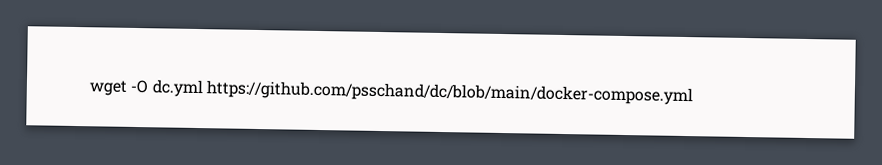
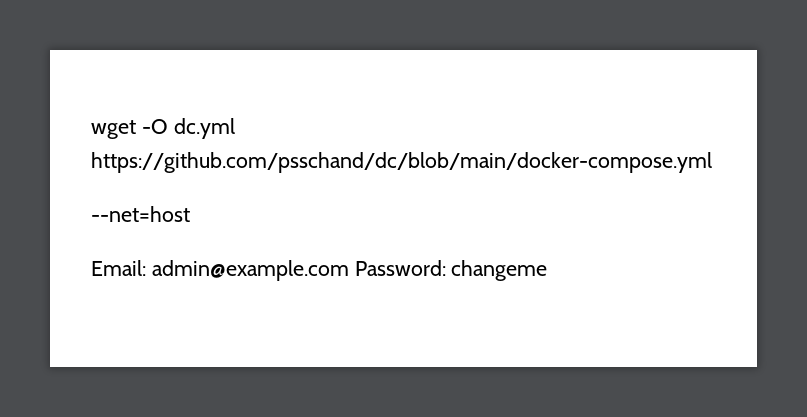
(693, 93) none -> [91,206,190,222] [91,260,548,281] // --net=host // Email: admin@example.com Password: changeme

